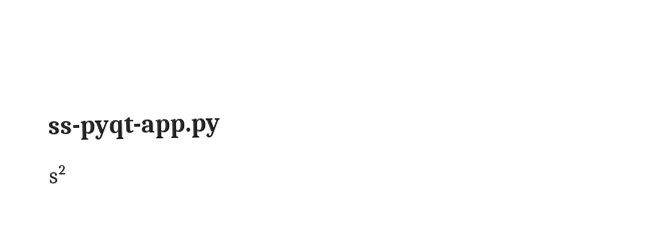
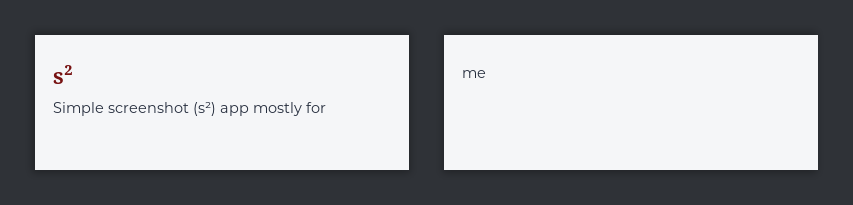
[47,115,221,141] [48,165,68,184] ss-pyqt-app.py // s² -> [53,65,73,84] [53,102,326,116] [462,70,486,78] s² // Simple screenshot (s²) app mostly for me

